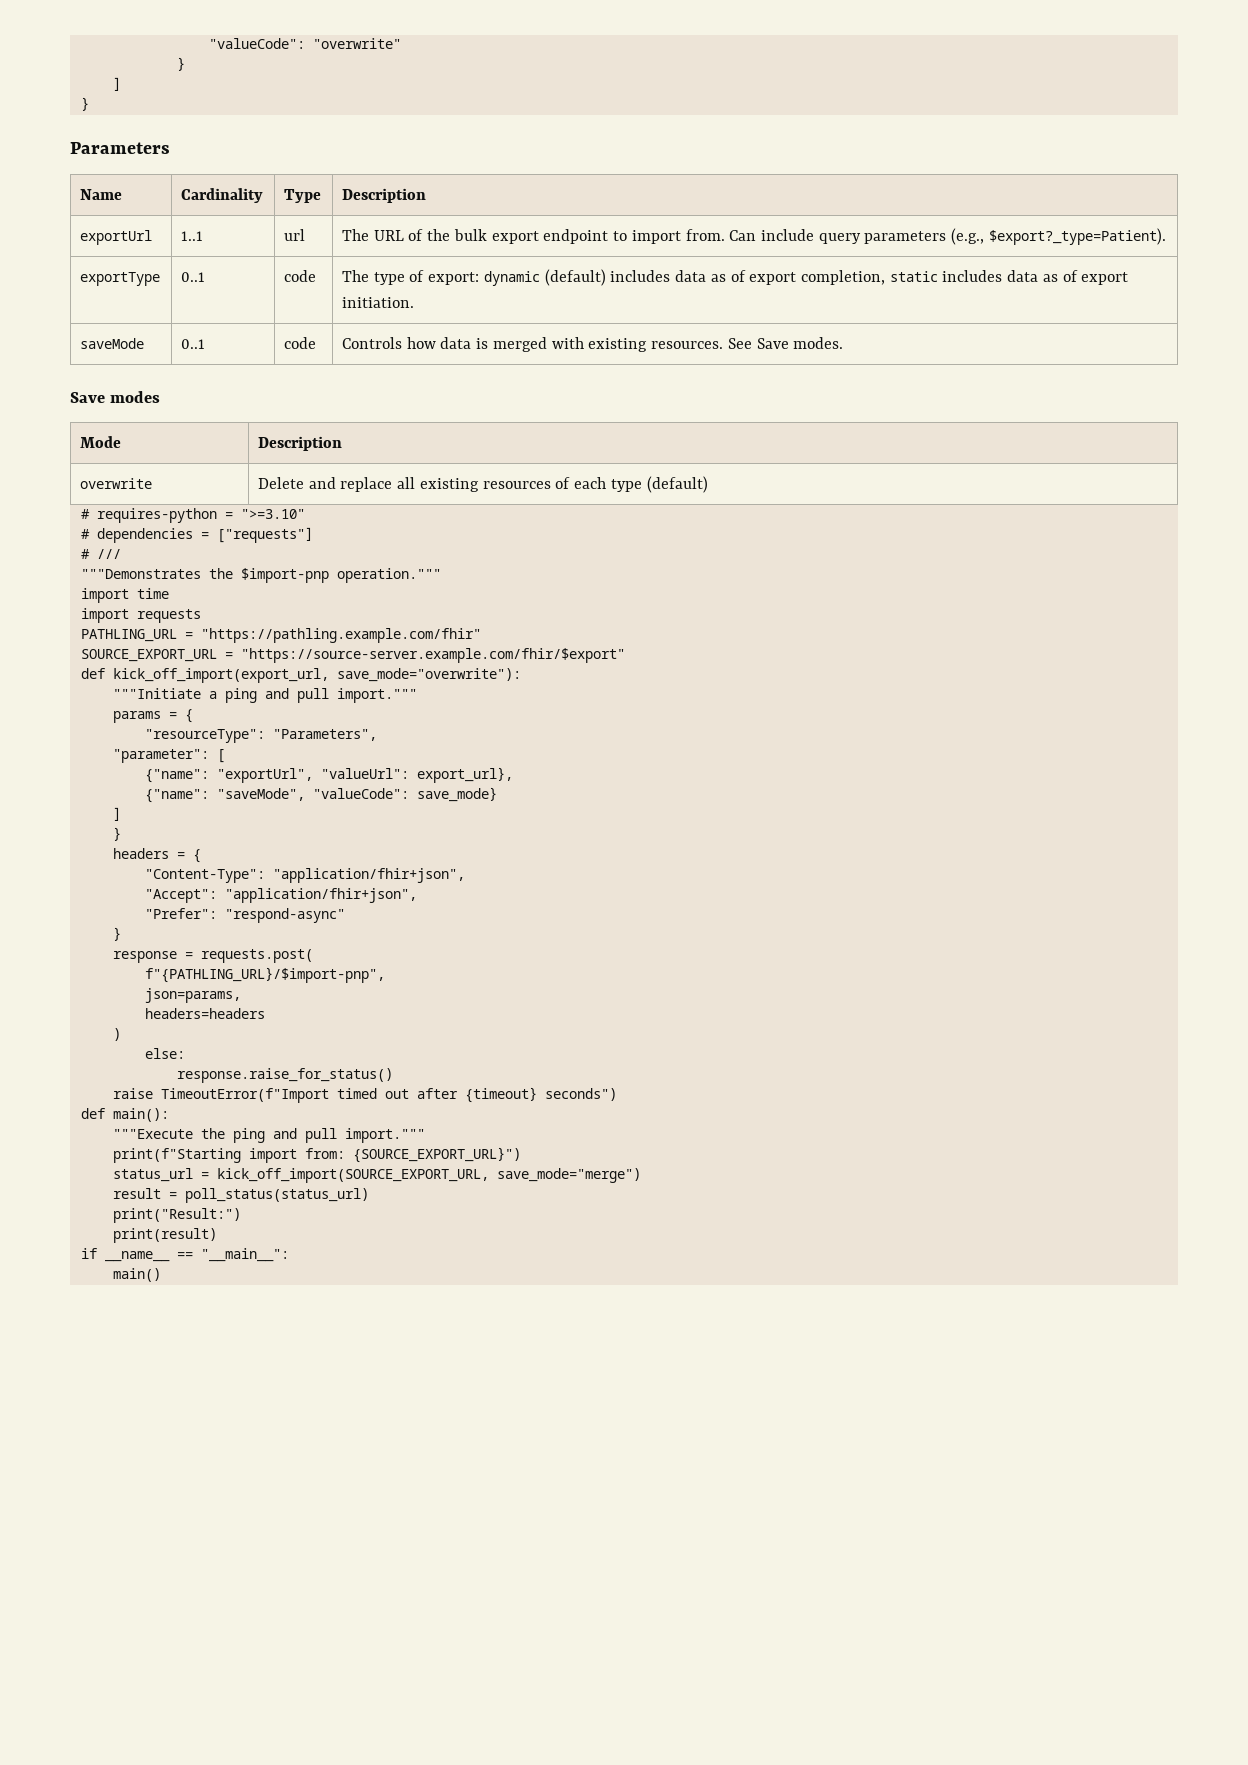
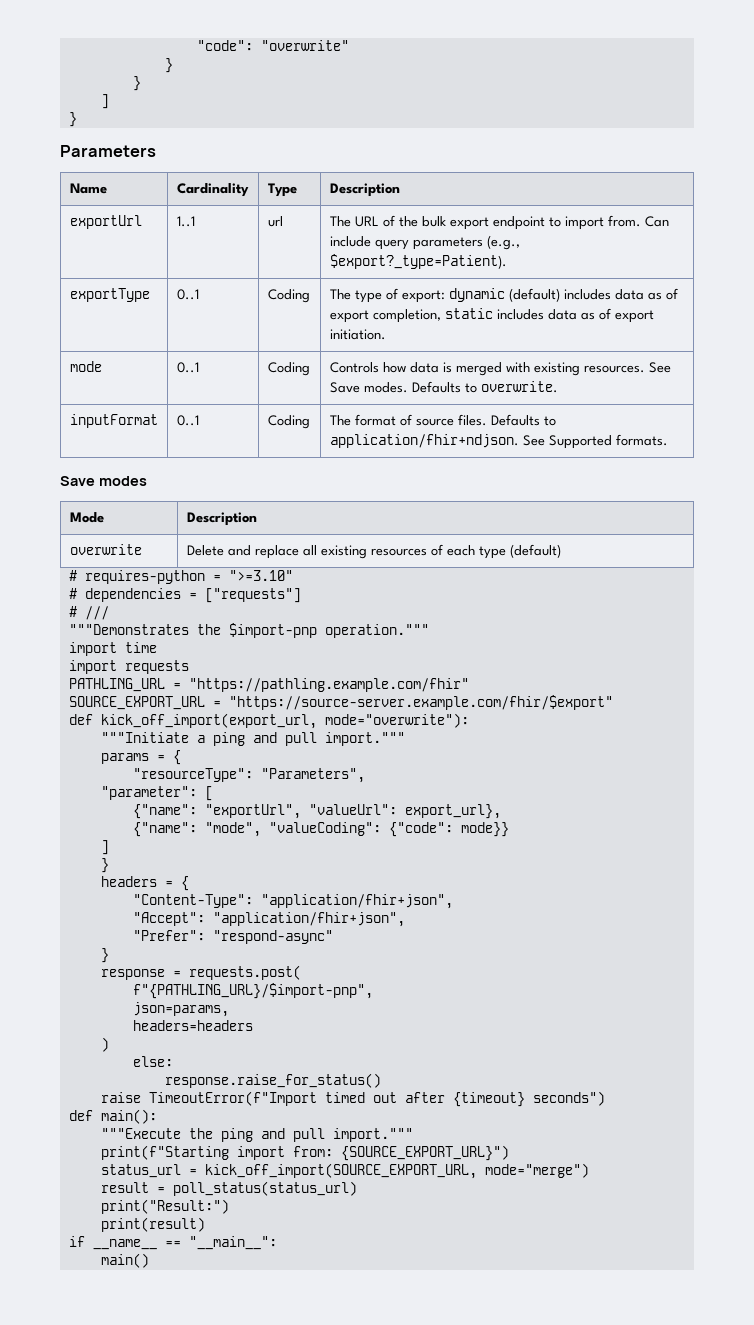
[208,38,305,49] "valueCode": -> [196,40,253,51] "code":
(185, 64) none -> [132,76,141,91] // }
[284,270,317,282] code -> [267,289,310,303] Coding
[80,338,145,349] [181,339,206,349] [284,337,317,349] saveMode | 0..1 | code -> [69,361,102,372] [176,362,199,373] [267,362,310,376] mode | 0..1 | Coding
(844, 343) none -> [411,381,558,393] [69,414,158,428] [176,415,199,426] [267,415,310,429] [329,414,556,426] [329,434,668,449] Defaults to overwrite. // inputFormat | 0..1 | Coding | The format of source files. Defaults to application/fhir+ndjson. See Supported formats.
[336,668,521,682] save_mode="overwrite"): -> [324,713,469,728] mode="overwrite"):
[216,787,497,802] "saveMode", "valueCode": save_mode} -> [204,822,509,837] "mode", "valueCoding": {"code": mode}}
[496,1168,641,1183] save_mode="merge") -> [484,1163,589,1178] mode="merge")

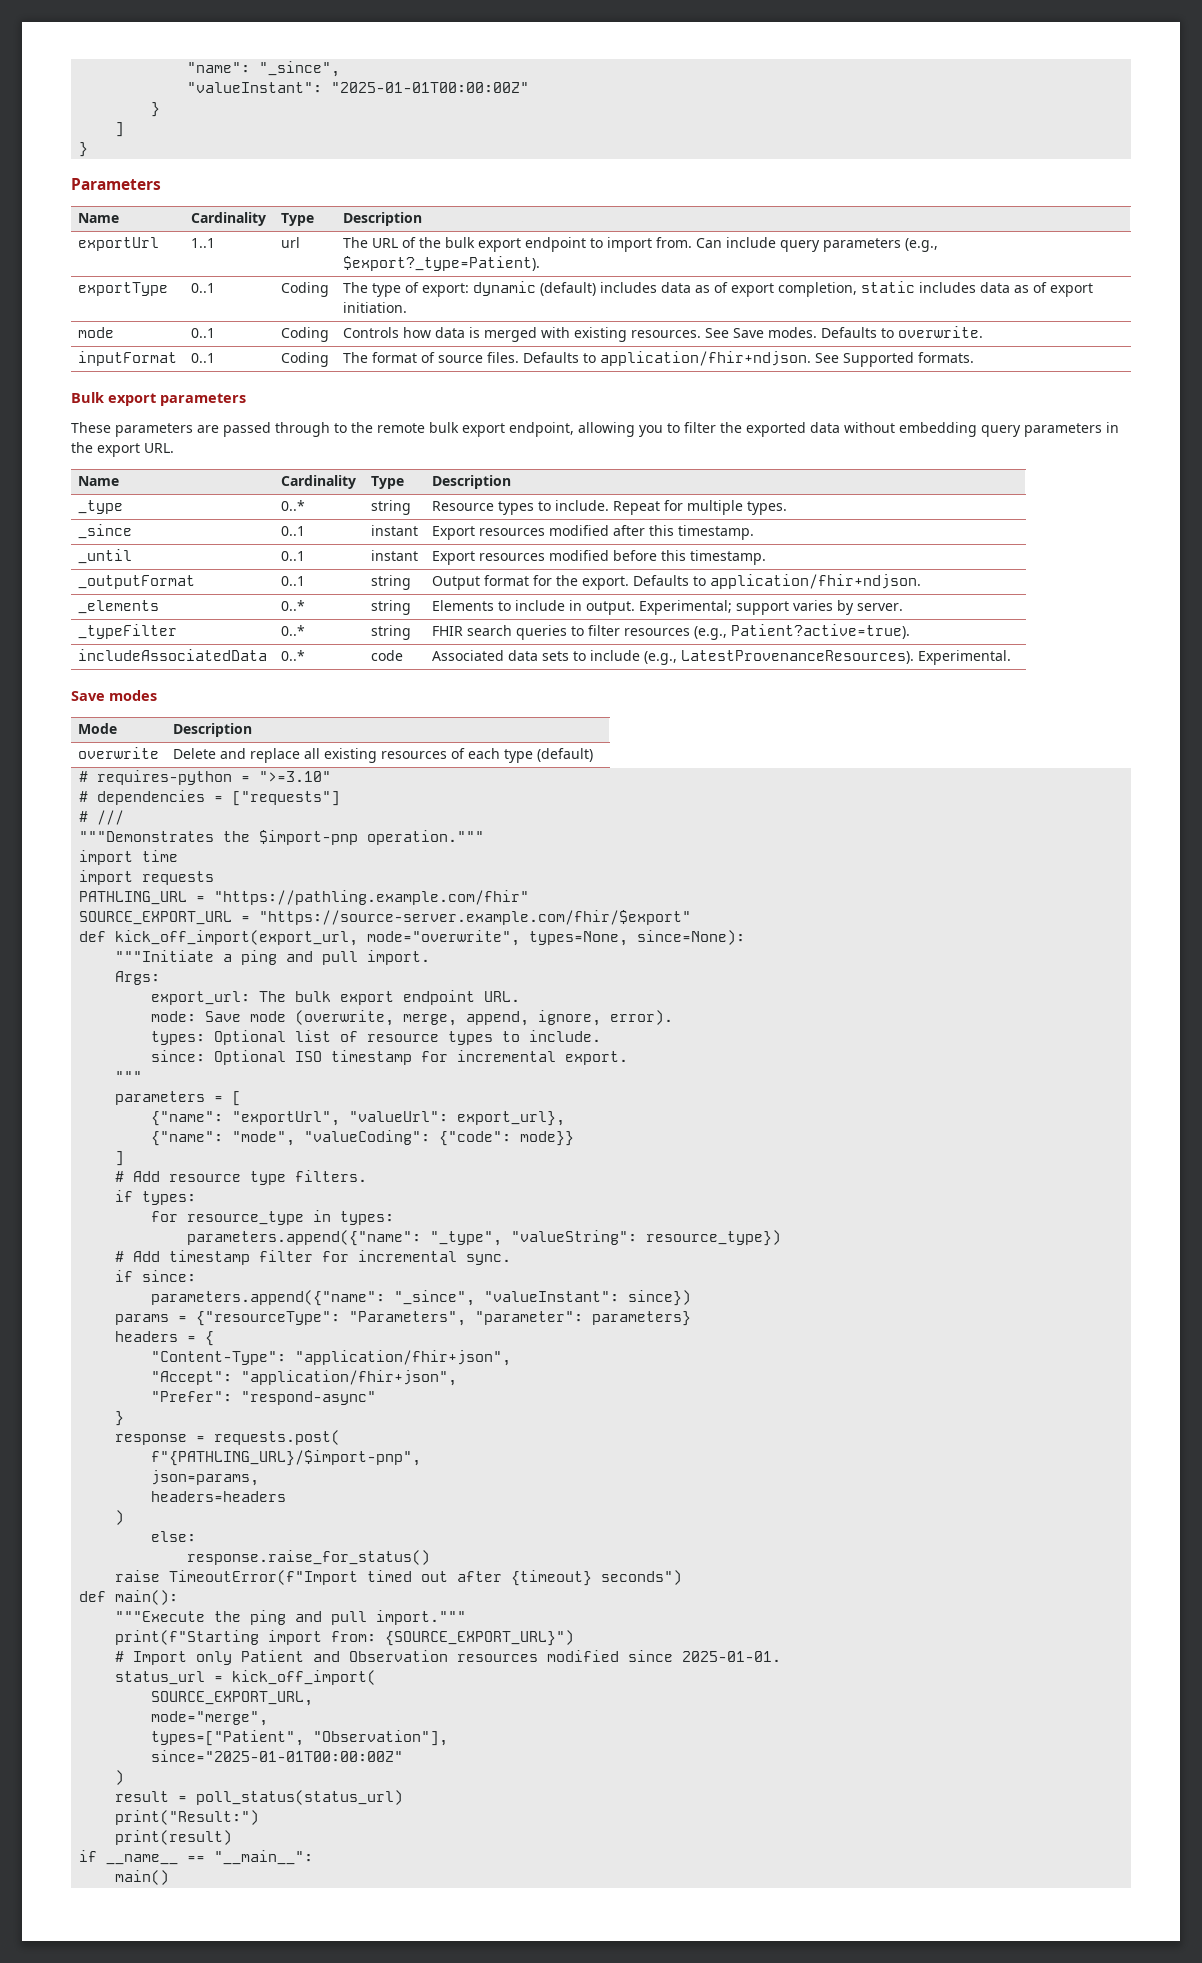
[196,40,349,51] [164,58,173,73] "code": "overwrite" // } -> [187,61,341,77] [187,82,530,93] "name": "_since", // "valueInstant": "2025-01-01T00:00:00Z"
(668, 440) none -> [71,392,246,406] [71,422,1119,437] [71,442,174,457] [77,476,119,486] [280,475,356,489] [370,476,404,489] [431,475,511,489] [77,500,123,514] [280,500,305,511] [370,500,411,515] [431,500,787,515] [77,524,132,539] [280,526,305,536] [370,525,418,536] [431,525,754,540] [77,549,132,564] [280,551,305,561] [370,550,418,561] [431,550,766,565] [77,575,195,589] [280,576,305,586] [370,575,411,590] [431,574,921,590] [77,600,159,614] [280,600,305,611] [370,600,411,615] [431,600,903,615] [77,624,177,639] [280,625,305,636] [370,625,411,640] [431,624,910,640] [77,649,267,661] [280,650,305,661] [370,650,403,661] [431,650,1011,665] // Bulk export parameters // These parameters are passed through to the remote bulk export endpoint, allowing you to filter the exported data without embedding query parameters in the export URL. // Name | Cardinality | Type | Description // _type | 0..* | string | Resource types to include. Repeat for multiple types. // _since | 0..1 | instant | Export resources modified after this timestamp. // _until | 0..1 | instant | Export resources modified before this timestamp. // _outputFormat | 0..1 | string | Output format for the export. Defaults to application/fhir+ndjson. // _elements | 0..* | string | Elements to include in output. Experimental; support varies by server. // _typeFilter | 0..* | string | FHIR search queries to filter resources (e.g., Patient?active=true). // includeAssociatedData | 0..* | code | Associated data sets to include (e.g., LatestProvenanceResources). Experimental.
[324,713,469,728] mode="overwrite"): -> [367,930,746,946] mode="overwrite", types=None, since=None):
[324,732,405,746] [100,750,181,765] [132,768,365,783] [100,786,197,800] import.""" // params = { // "resourceType": "Parameters", // "parameter": -> [367,950,431,965] [115,971,161,985] [151,990,521,1005] [151,1010,674,1026] [151,1030,602,1045] [151,1050,629,1065] [115,1071,143,1082] [115,1091,224,1105] import. // Args: // export_url: The bulk export endpoint URL. // mode: Save mode (overwrite, merge, append, ignore, error). // types: Optional list of resource types to include. // since: Optional ISO timestamp for incremental export. // """ // parameters =
[100,858,109,873] } -> [115,1170,368,1185] [115,1190,197,1205] [151,1210,395,1225] [187,1230,782,1246] [115,1250,512,1265] [115,1270,197,1282] [151,1290,692,1306] [115,1311,692,1326] # Add resource type filters. // if types: // for resource_type in types: // parameters.append({"name": "_type", "valueString": resource_type}) // # Add timestamp filter for incremental sync. // if since: // parameters.append({"name": "_since", "valueInstant": since}) // params = {"resourceType": "Parameters", "parameter": parameters}
[100,1163,589,1179] status_url = kick_off_import(SOURCE_EXPORT_URL, mode="merge") -> [115,1650,782,1665] [115,1670,377,1685] [151,1691,314,1706] [151,1711,269,1726] [151,1730,449,1746] [151,1750,404,1762] [115,1770,125,1785] # Import only Patient and Observation resources modified since 2025-01-01. // status_url = kick_off_import( // SOURCE_EXPORT_URL, // mode="merge", // types=["Patient", "Observation"], // since="2025-01-01T00:00:00Z" // )

